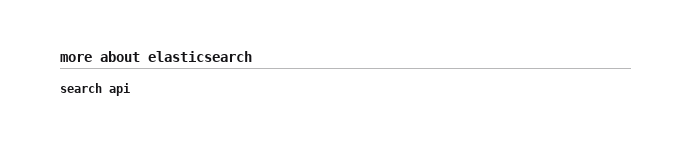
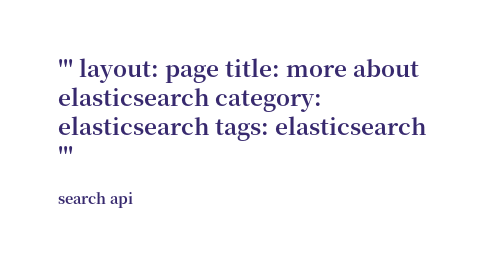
(60, 58) none -> [58,58,281,83] ''' layout: page title:
(252, 56) none -> [215,90,323,112] [58,116,427,141] [58,146,73,164] category: elasticsearch tags: elasticsearch '''

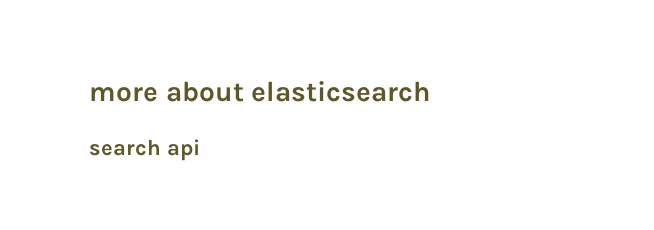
[58,58,281,83] ''' layout: page title: -> (89, 94) none
[215,90,323,112] [58,116,427,141] [58,146,73,164] category: elasticsearch tags: elasticsearch ''' -> (431, 91) none

